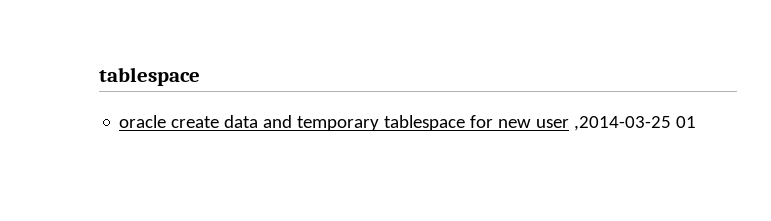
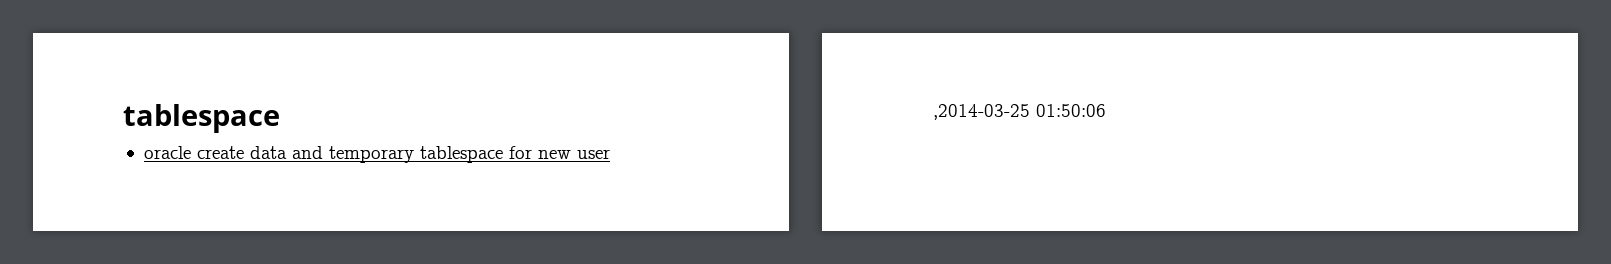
[676,116,697,128] 01 -> [1035,104,1106,117] 01:50:06

